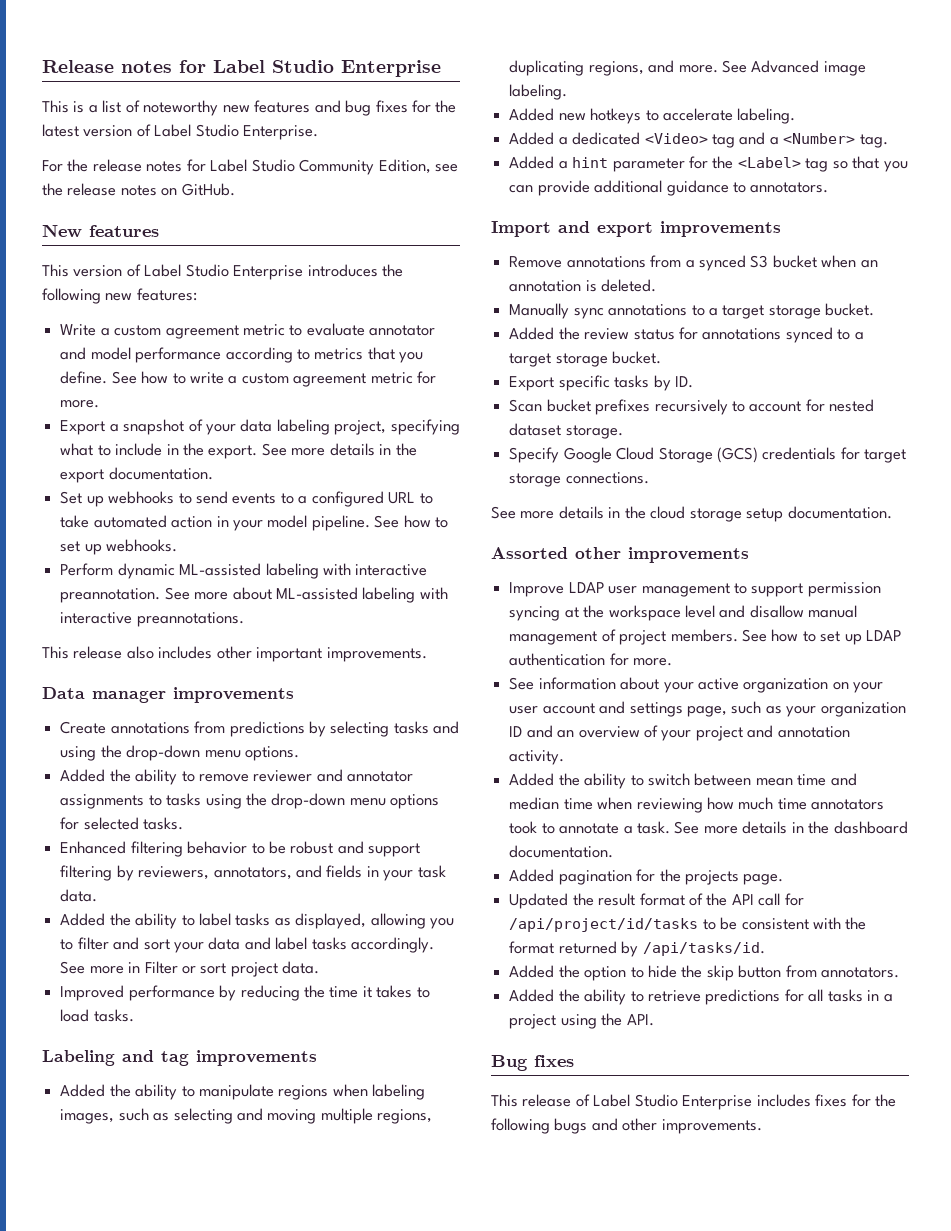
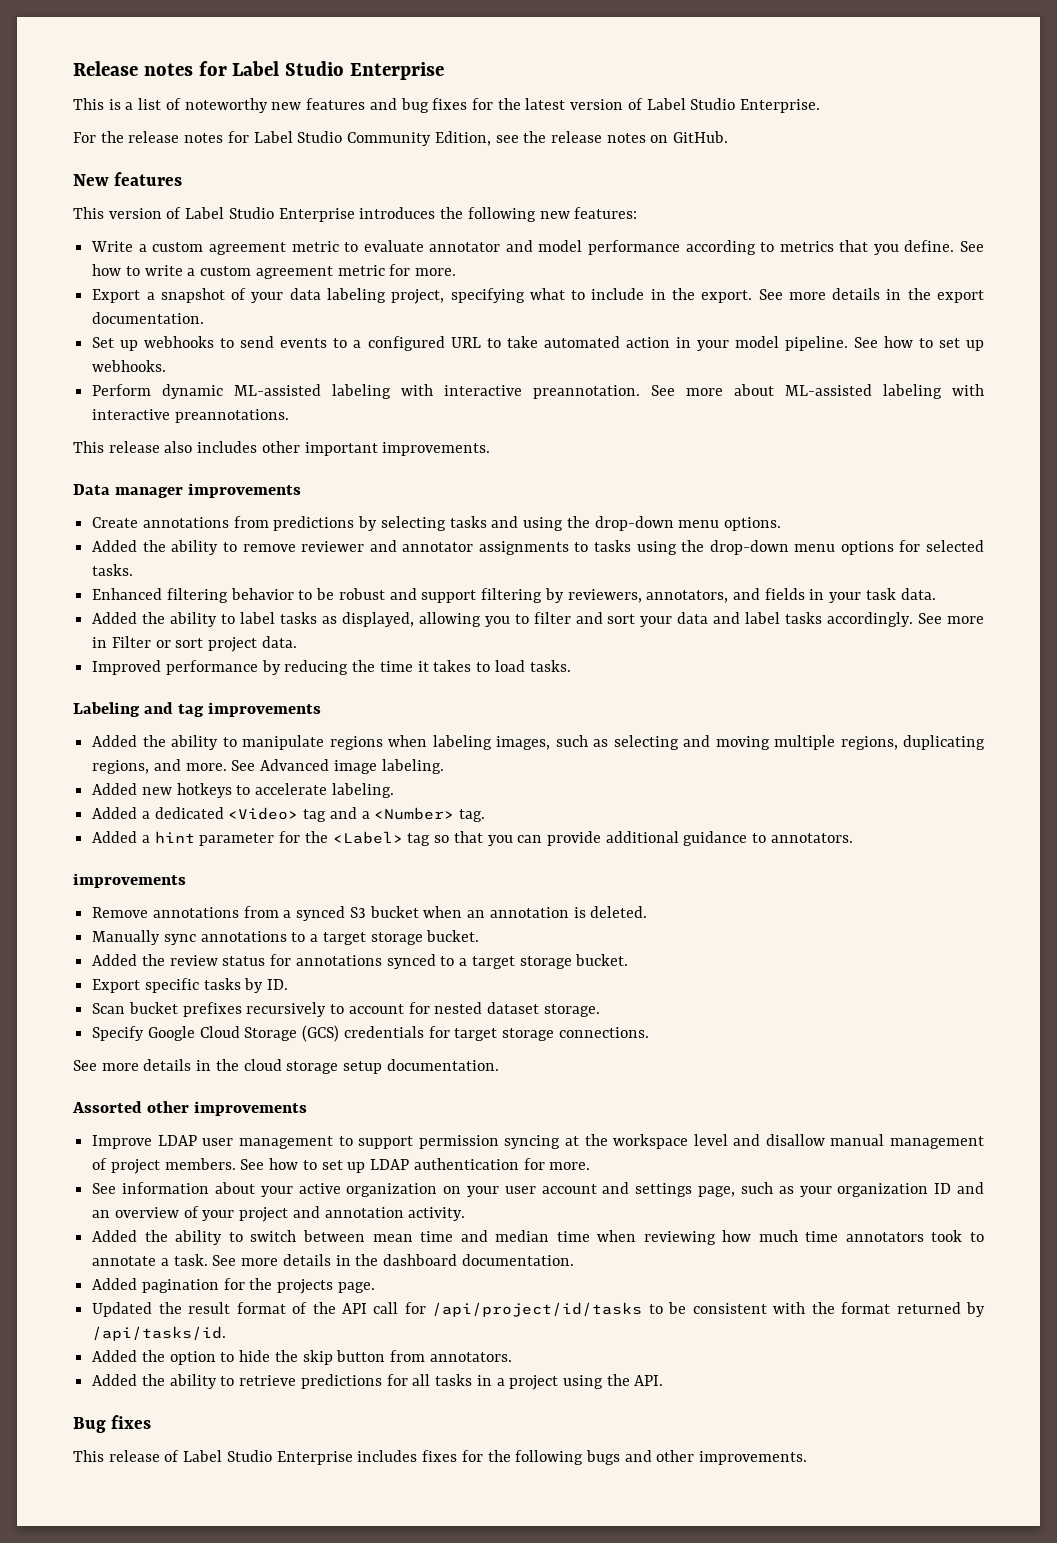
[491,221,653,237] Import and export -> (853, 838) none

